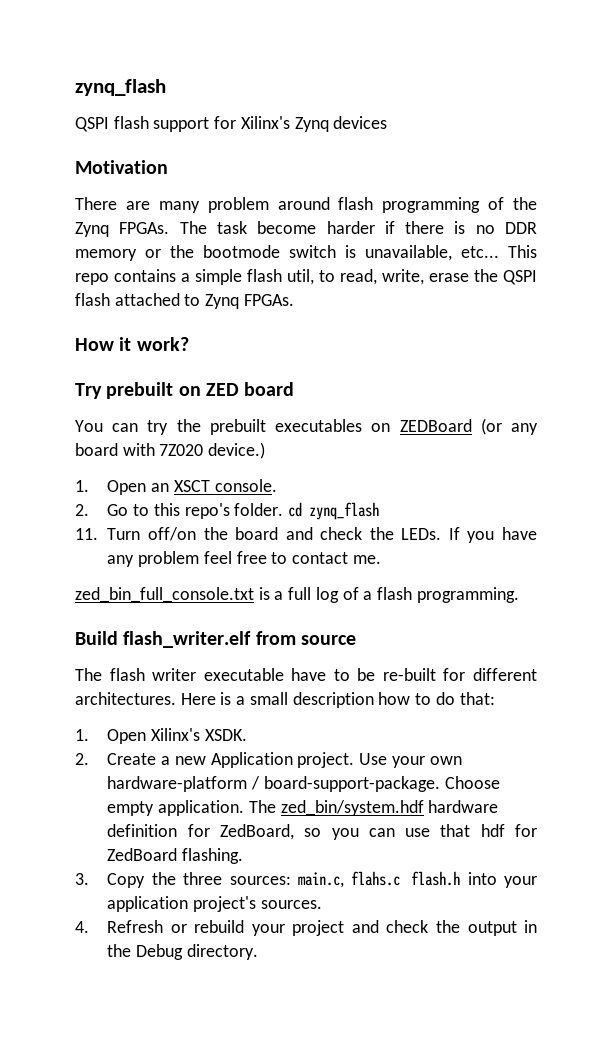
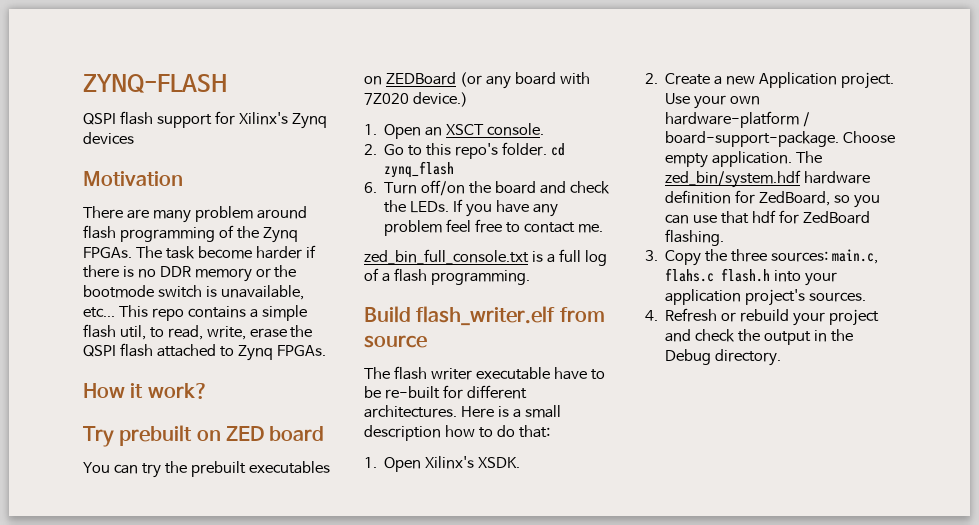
[75,79,166,96] zynq_flash -> [83,74,228,93] ZYNQ-FLASH
[75,528,98,540] 11. -> [364,182,377,193] 6.

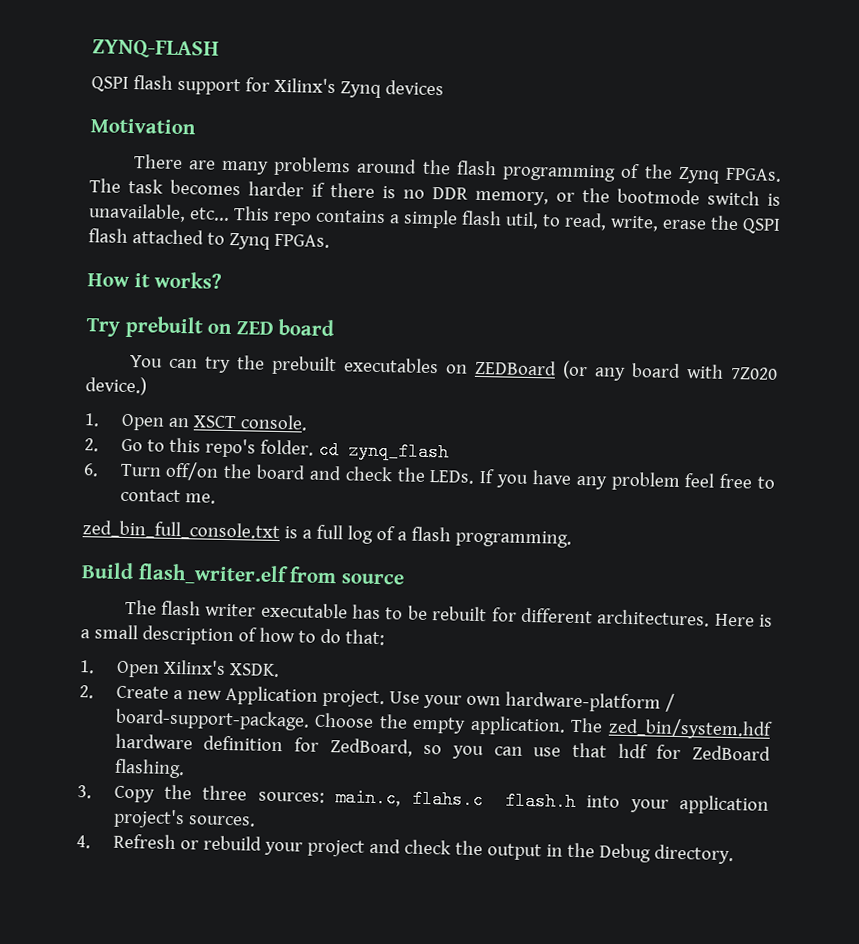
[194,206,307,222] problem around -> [273,156,451,177] problems around the
[197,246,252,259] become -> [170,179,241,196] becomes
[194,268,252,282] memory -> [475,190,549,206] memory,
[147,383,208,399] work? -> [154,271,223,289] works?
[553,367,587,380] have -> [352,604,382,620] has
[384,386,440,399] re-built -> [432,606,488,622] rebuilt
(441, 433) none -> [237,627,257,642] of
(896, 137) none -> [378,714,408,729] the

